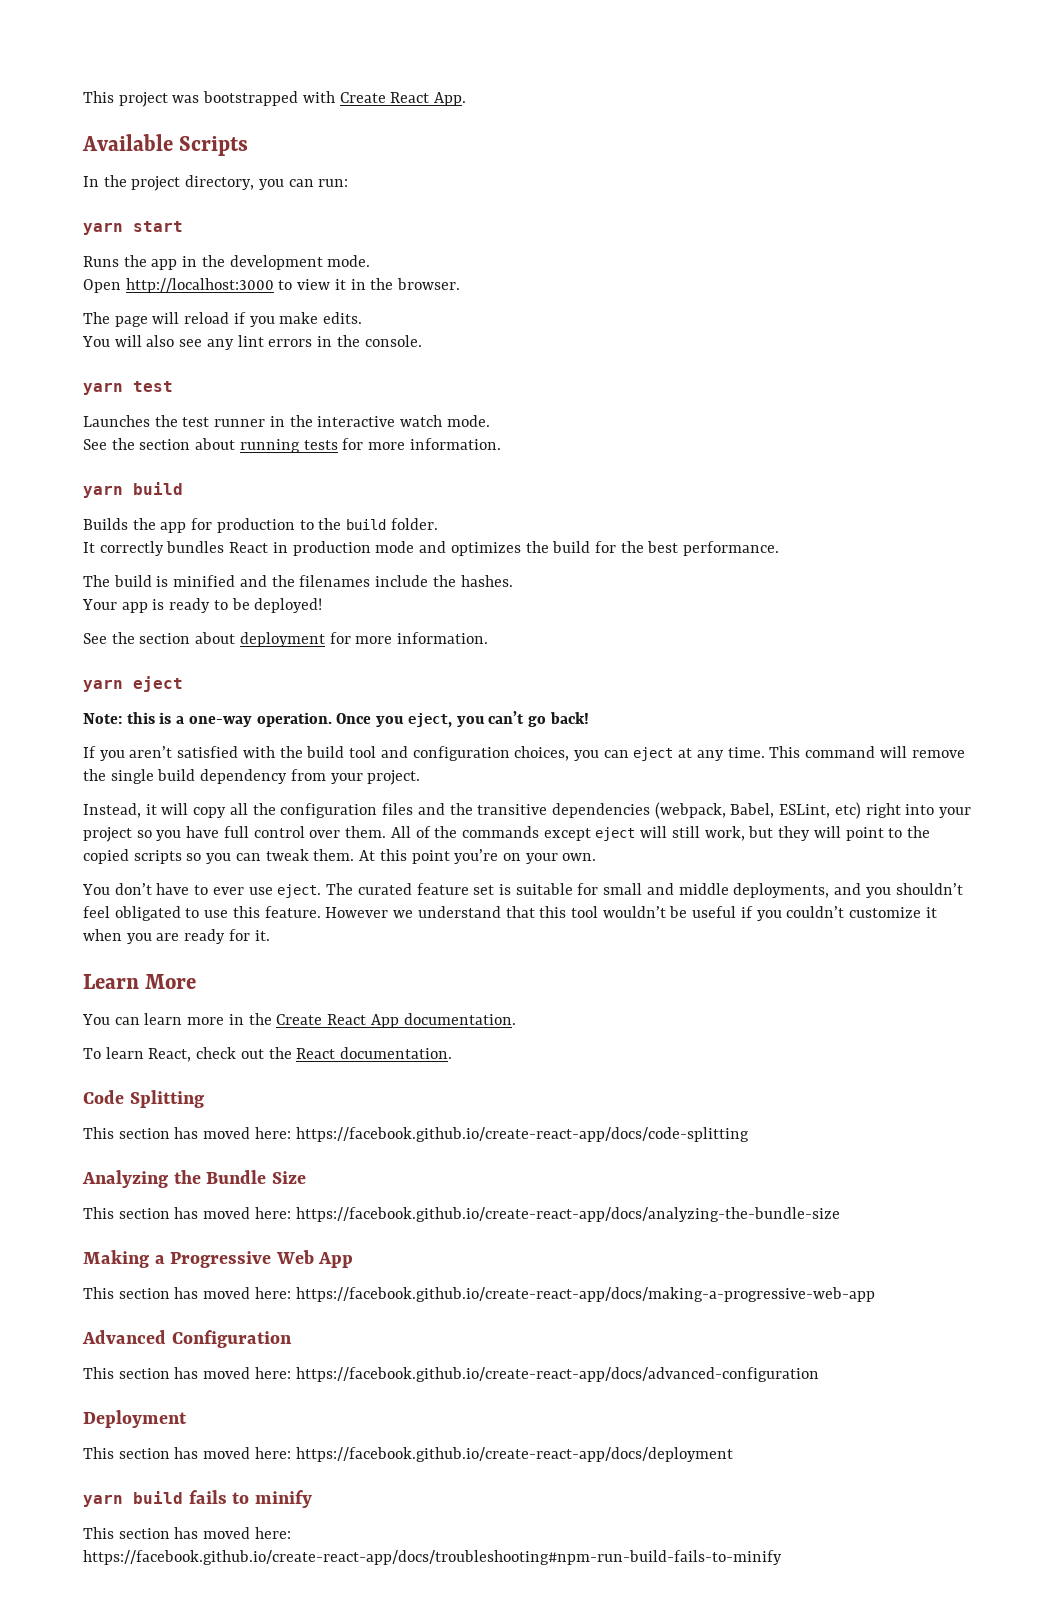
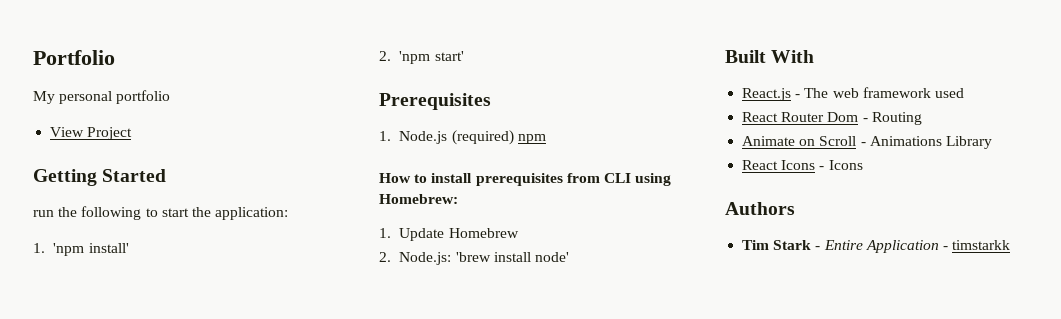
[83,91,467,107] [82,134,249,156] [83,175,349,191] [83,221,183,235] [83,255,371,270] [83,278,461,293] [83,312,363,327] [82,335,422,350] [83,381,173,395] [83,415,490,427] [83,438,501,453] [83,482,183,498] [83,518,438,533] [83,541,780,556] [83,575,513,587] [82,598,323,613] [83,632,489,647] [83,676,183,692] [83,711,589,728] [83,746,965,761] [83,769,421,785] [83,802,972,819] [83,826,930,842] [83,849,597,864] [82,883,963,898] [83,906,937,921] [83,929,270,944] [83,974,197,989] [82,1013,516,1028] [83,1047,453,1062] [83,1090,204,1108] [83,1127,749,1142] [82,1170,306,1188] [83,1207,840,1222] [83,1250,354,1268] [83,1287,875,1302] [82,1330,292,1348] [83,1367,819,1382] [83,1410,187,1428] [83,1447,733,1462] [83,1490,312,1508] [83,1527,291,1539] [83,1550,782,1565] This project was bootstrapped with Create React App. // Available Scripts // In the project directory, you can run: // yarn start // Runs the app in the development mode. // Open http://localhost:3000 to view it in the browser. // The page will reload if you make edits. // You will also see any lint errors in the console. // yarn test // Launches the test runner in the interactive watch mode. // See the section about running tests for more information. // yarn build // Builds the app for production to the build folder. // It correctly bundles React in production mode and optimizes the build for the best performance. // The build is minified and the filenames include the hashes. // Your app is ready to be deployed! // See the section about deployment for more information. // yarn eject // Note: this is a one-way operation. Once you eject, you can’t go back! // If you aren’t satisfied with the build tool and configuration choices, you can eject at any time. This command will remove the single build dependency from your project. // Instead, it will copy all the configuration files and the transitive dependencies (webpack, Babel, ESLint, etc) right into your project so you have full control over them. All of the commands except eject will still work, but they will point to the copied scripts so you can tweak them. At this point you’re on your own. // You don’t have to ever use eject. The curated feature set is suitable for small and middle deployments, and you shouldn’t feel obligated to use this feature. However we understand that this tool wouldn’t be useful if you couldn’t customize it when you are ready for it. // Learn More // You can learn more in the Create React App documentation. // To learn React, check out the React documentation. // Code Splitting // This section has moved here: https://facebook.github.io/create-react-app/docs/code-splitting // Analyzing the Bundle Size // This section has moved here: https://facebook.github.io/create-react-app/docs/analyzing-the-bundle-size // Making a Progressive Web App // This section has moved here: https://facebook.github.io/create-react-app/docs/making-a-progressive-web-app // Advanced Configuration // This section has moved here: https://facebook.github.io/create-react-app/docs/advanced-configuration // Deployment // This section has moved here: https://facebook.github.io/create-react-app/docs/deployment // yarn build fails to minify // This section has moved here: https://facebook.github.io/create-react-app/docs/troubleshooting#npm-run-build-fails-to-minify -> [33,50,115,65] [33,90,171,104] [50,127,133,140] [33,169,167,186] [33,206,289,220] [33,243,129,256] [379,51,464,64] [379,93,491,110] [379,130,546,145] [379,173,672,186] [379,194,458,204] [379,228,519,241] [379,252,569,265] [725,50,815,63] [742,87,964,101] [742,112,922,125] [742,136,992,149] [742,160,863,170] [725,202,795,215] [742,240,1011,253] Portfolio // My personal portfolio // View Project // Getting Started // run the following to start the application: // 1. 'npm install' // 2. 'npm start' // Prerequisites // 1. Node.js (required) npm // How to install prerequisites from CLI using Homebrew: // 1. Update Homebrew // 2. Node.js: 'brew install node' // Built With // React.js - The web framework used // React Router Dom - Routing // Animate on Scroll - Animations Library // React Icons - Icons // Authors // Tim Stark - Entire Application - timstarkk

